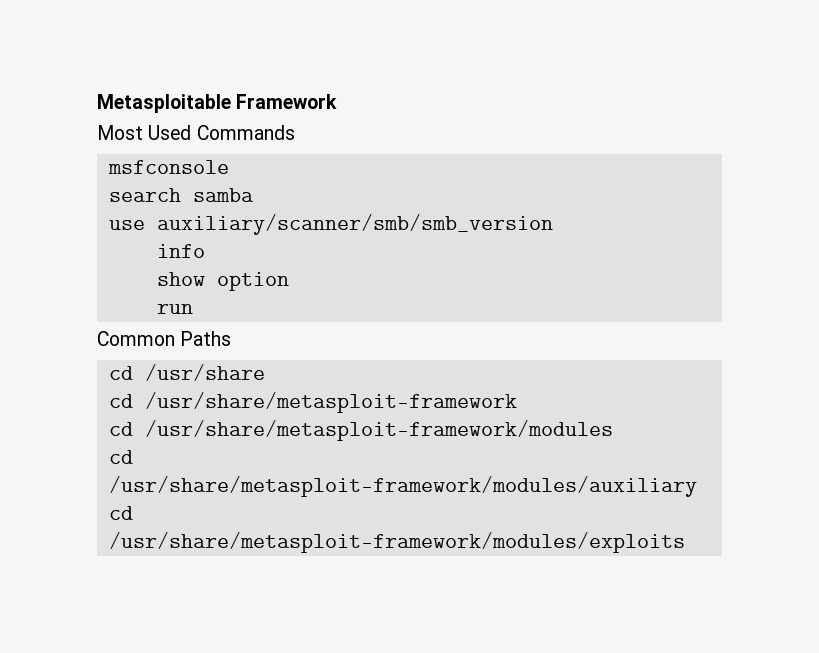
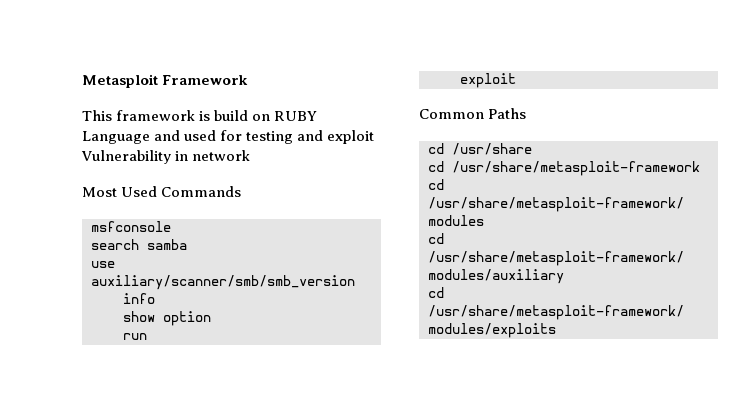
[97,94,231,113] Metasploitable -> [82,74,158,88] Metasploit
(338, 101) none -> [82,110,318,121] [82,130,375,144] [81,150,251,164] // This framework is build on RUBY Language and used for testing and exploit Vulnerability in network
(193, 309) none -> [460,73,516,88] // exploit

